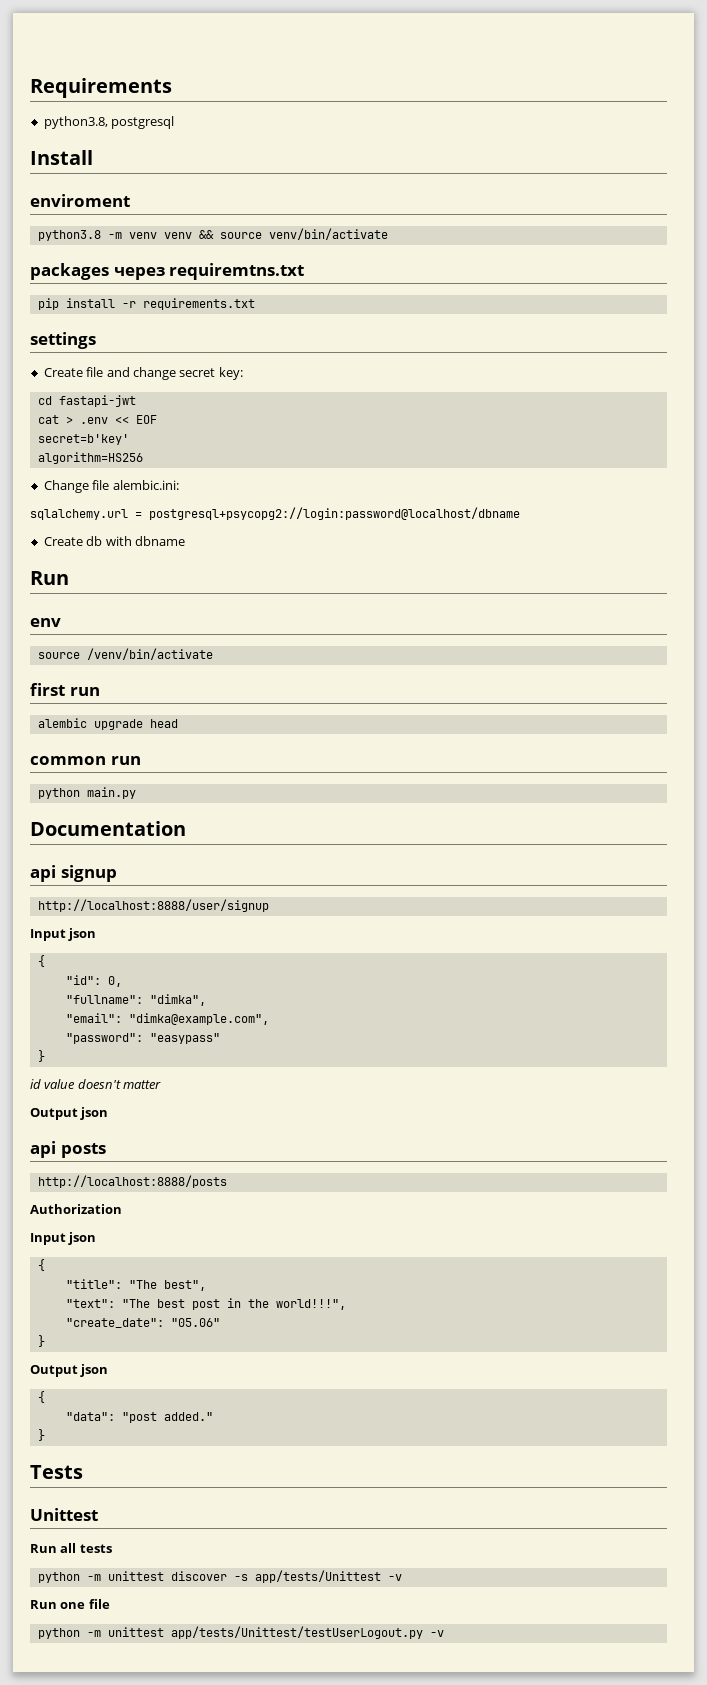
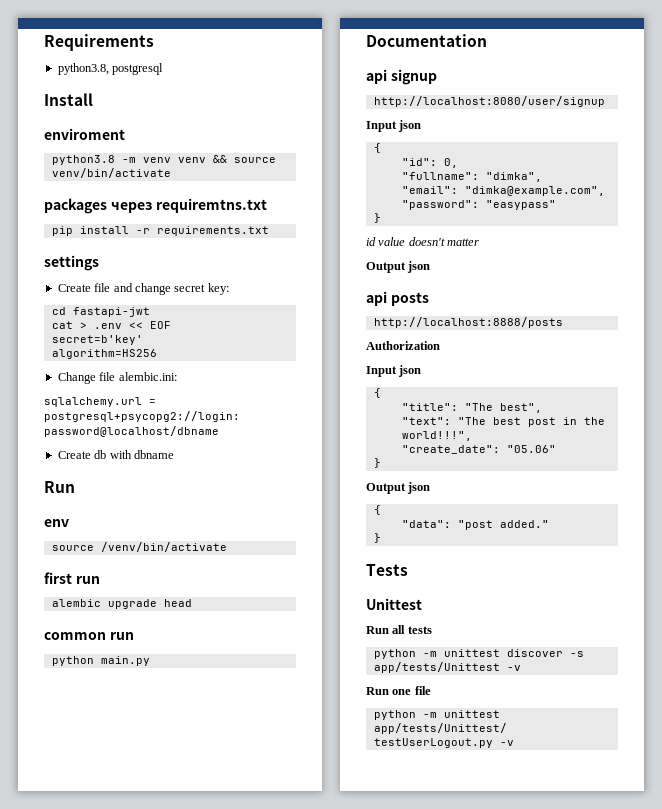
[37,899,269,912] http://localhost:8888/user/signup -> [373,96,605,107] http://localhost:8080/user/signup

